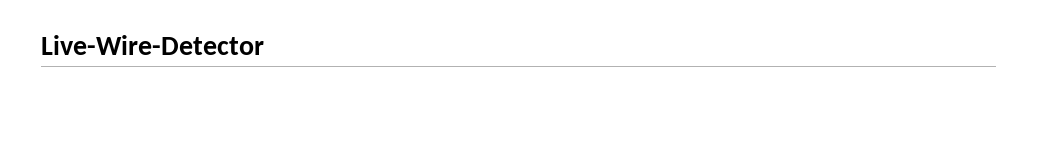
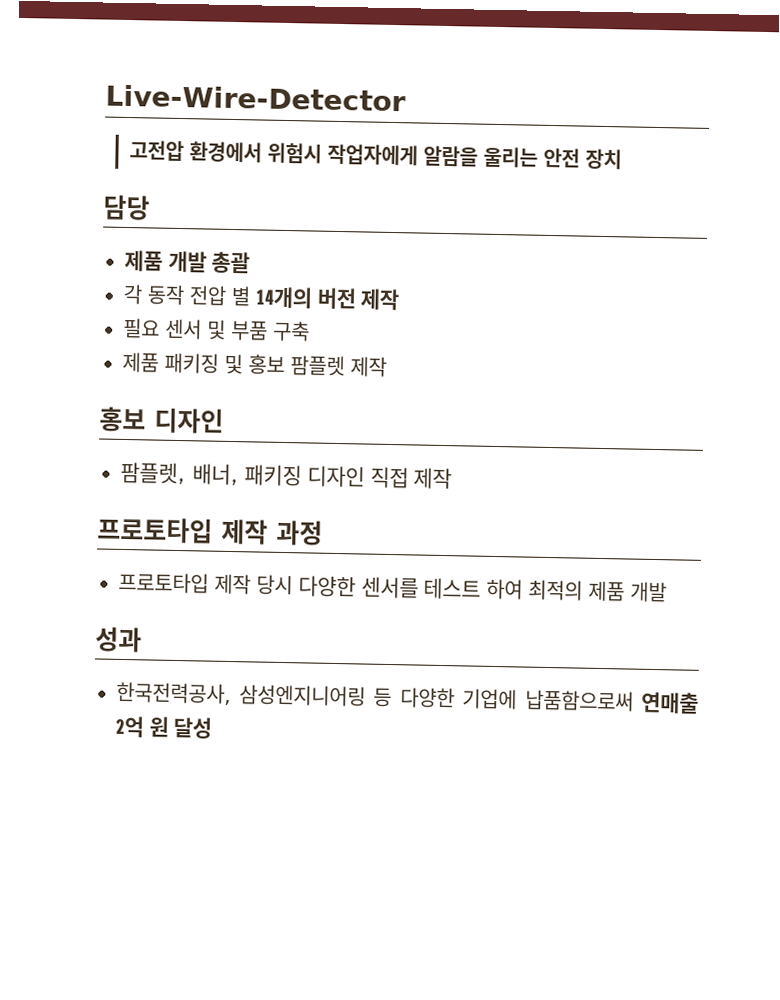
(264, 45) none -> [128,140,622,170] [103,194,150,221] [124,249,251,274] [123,283,400,311] [123,317,310,342] [122,351,387,377] [99,406,224,434] [120,461,453,490] [97,516,323,546] [118,571,668,603] [95,626,142,653] [116,681,699,714] [115,715,213,739] // 고전압 환경에서 위험시 작업자에게 알람을 울리는 안전 장치 // 담당 // 제품 개발 총괄 // 각 동작 전압 별 14개의 버전 제작 // 필요 센서 및 부품 구축 // 제품 패키징 및 홍보 팜플렛 제작 // 홍보 디자인 // 팜플렛, 배너, 패키징 디자인 직접 제작 // 프로토타입 제작 과정 // 프로토타입 제작 당시 다양한 센서를 테스트 하여 최적의 제품 개발 // 성과 // 한국전력공사, 삼성엔지니어링 등 다양한 기업에 납품함으로써 연매출 2억 원 달성

